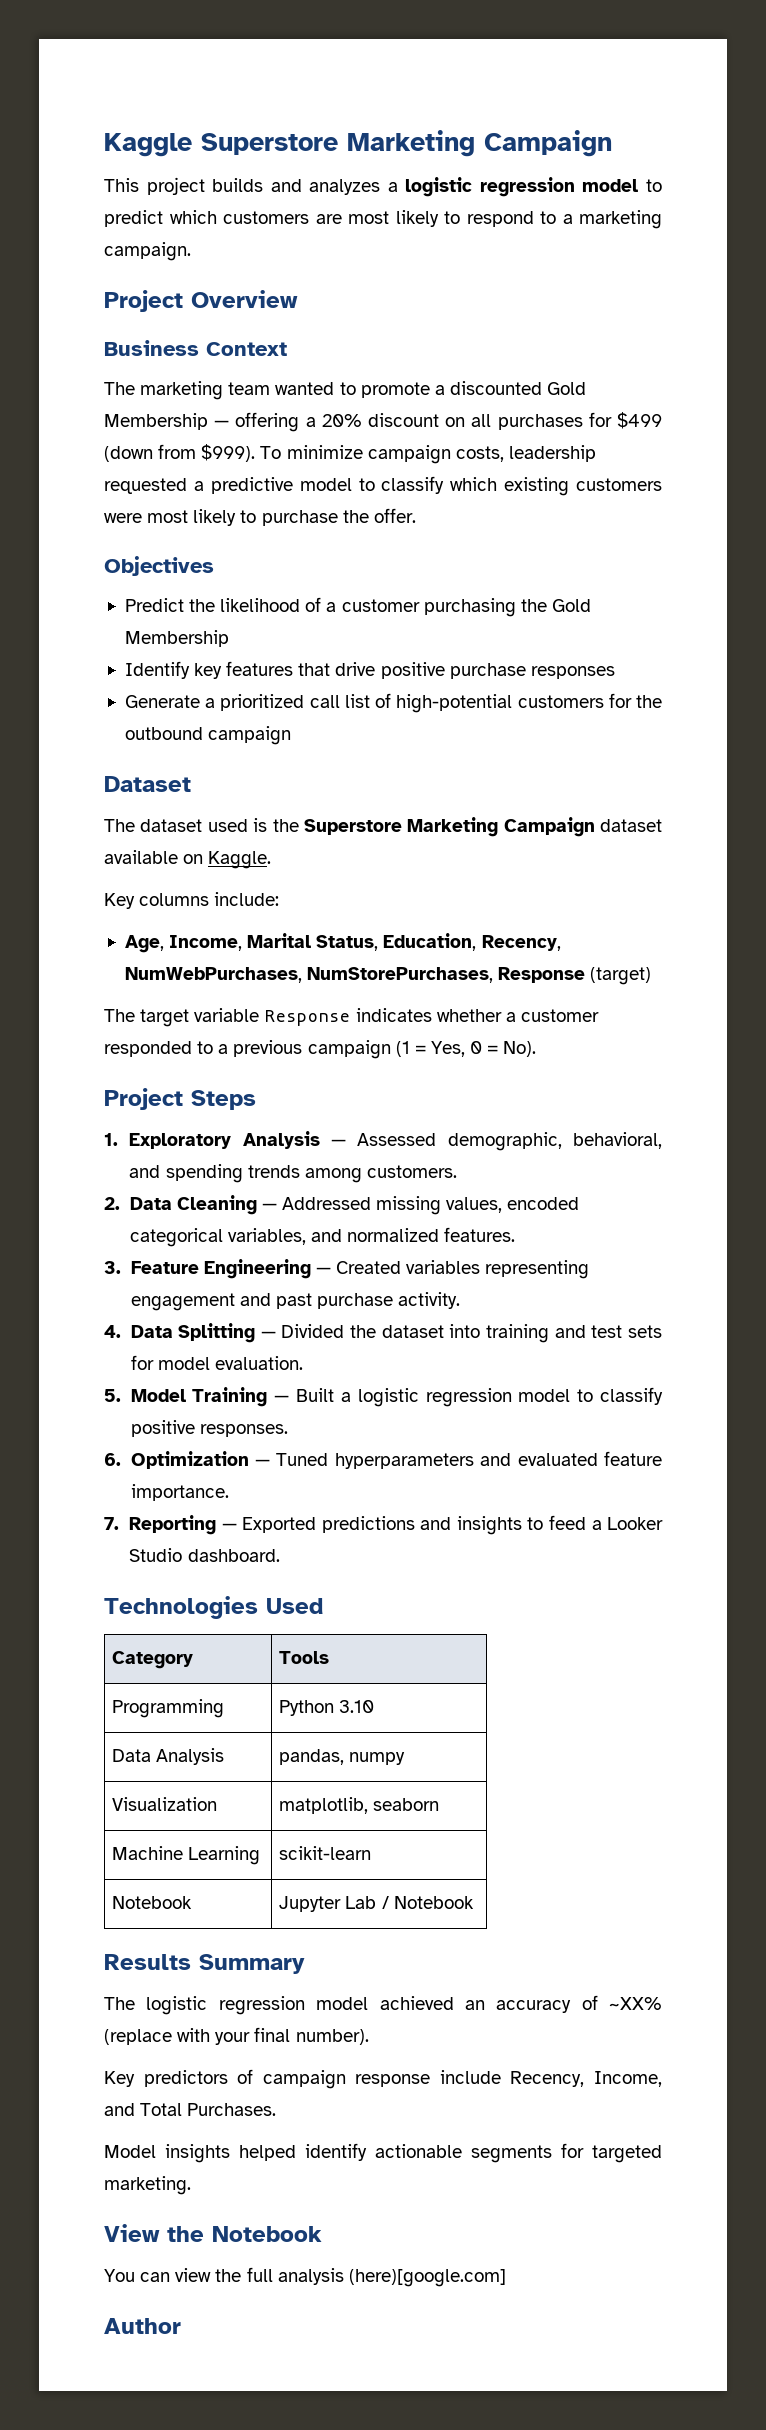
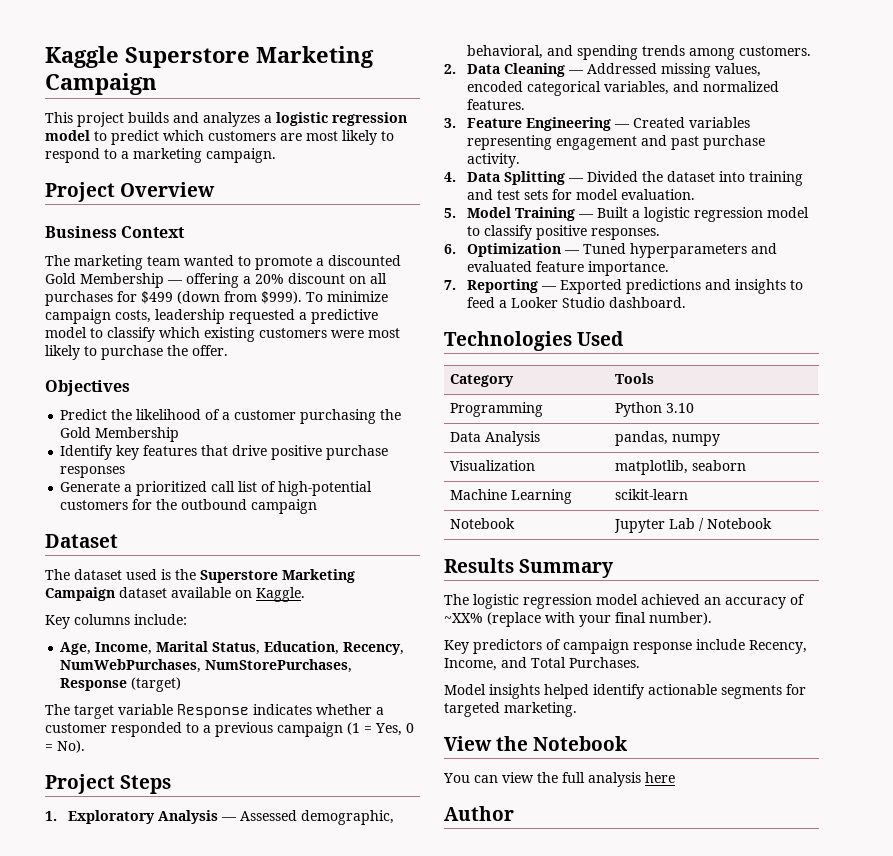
[348,2269,506,2287] (here)[google.com] -> [645,772,675,783] here

